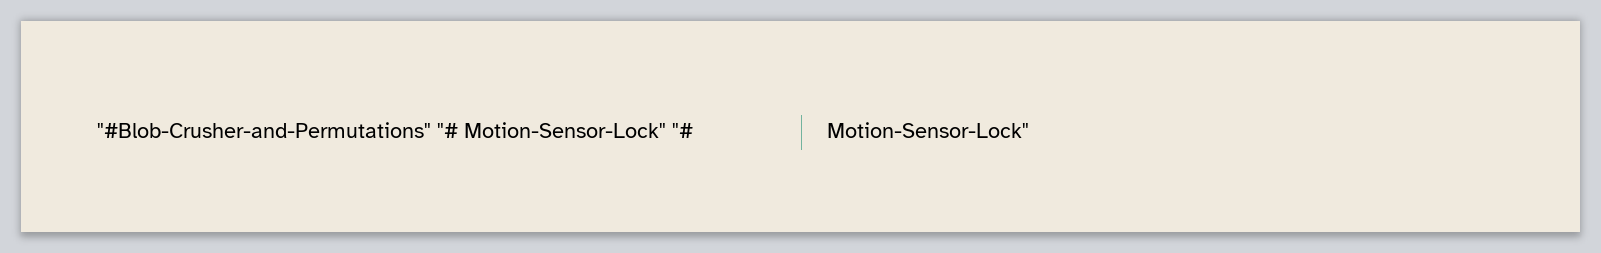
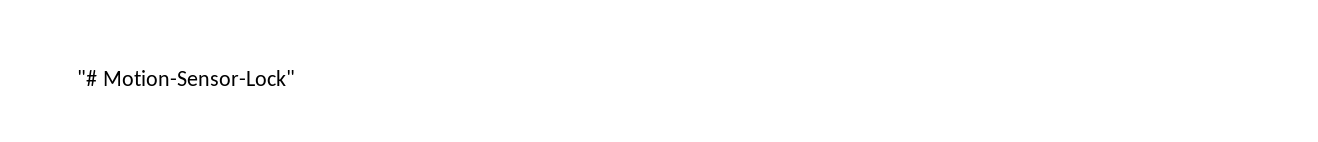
[97,122,1029,138] "#Blob-Crusher-and-Permutations" "# Motion-Sensor-Lock" "# Motion-Sensor-Lock" -> [77,70,295,86] "# Motion-Sensor-Lock"

